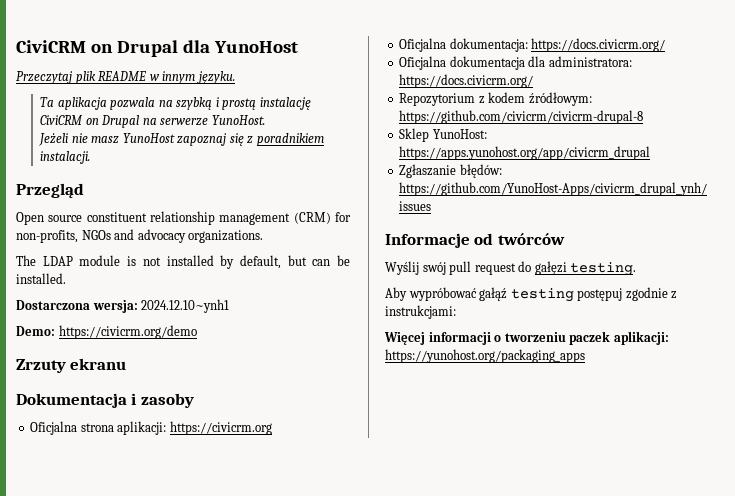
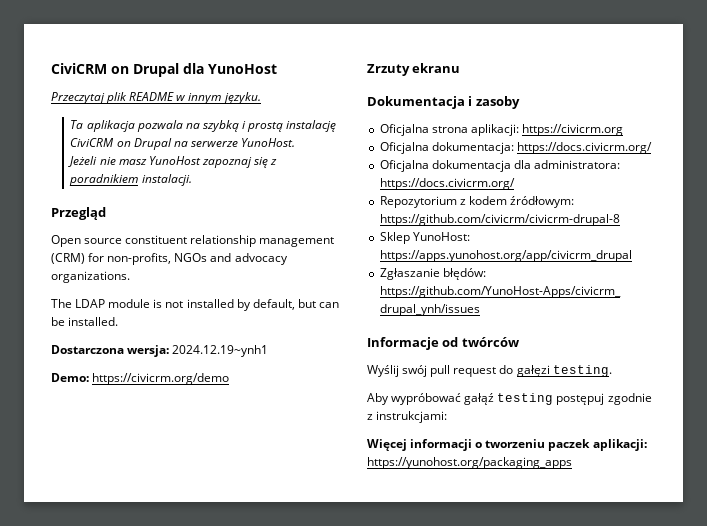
[141,299,230,313] 2024.12.10~ynh1 -> [172,345,269,357] 2024.12.19~ynh1

